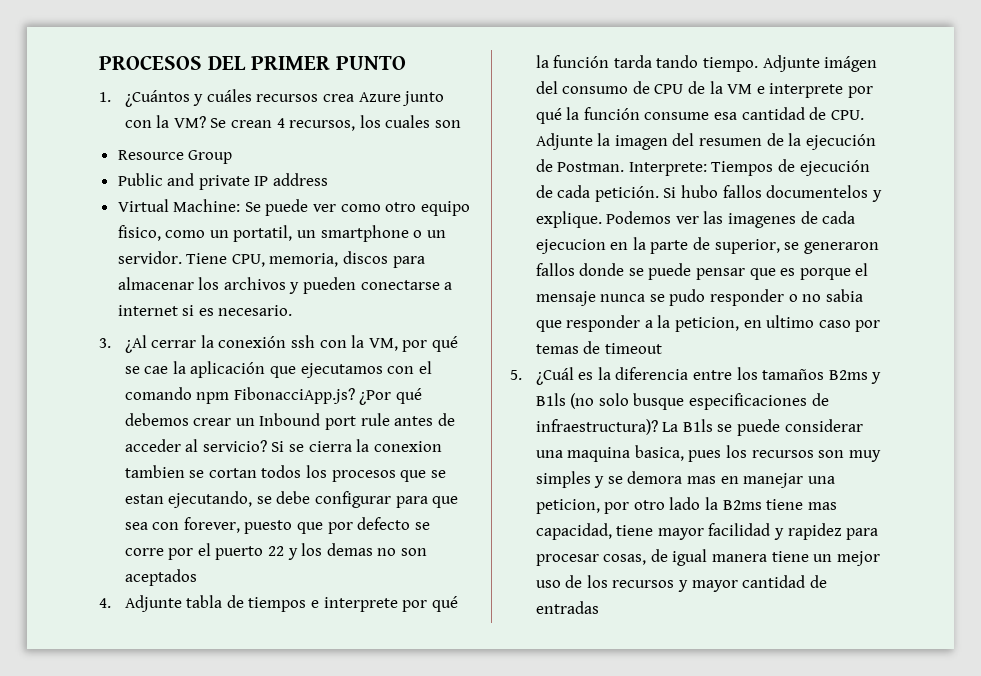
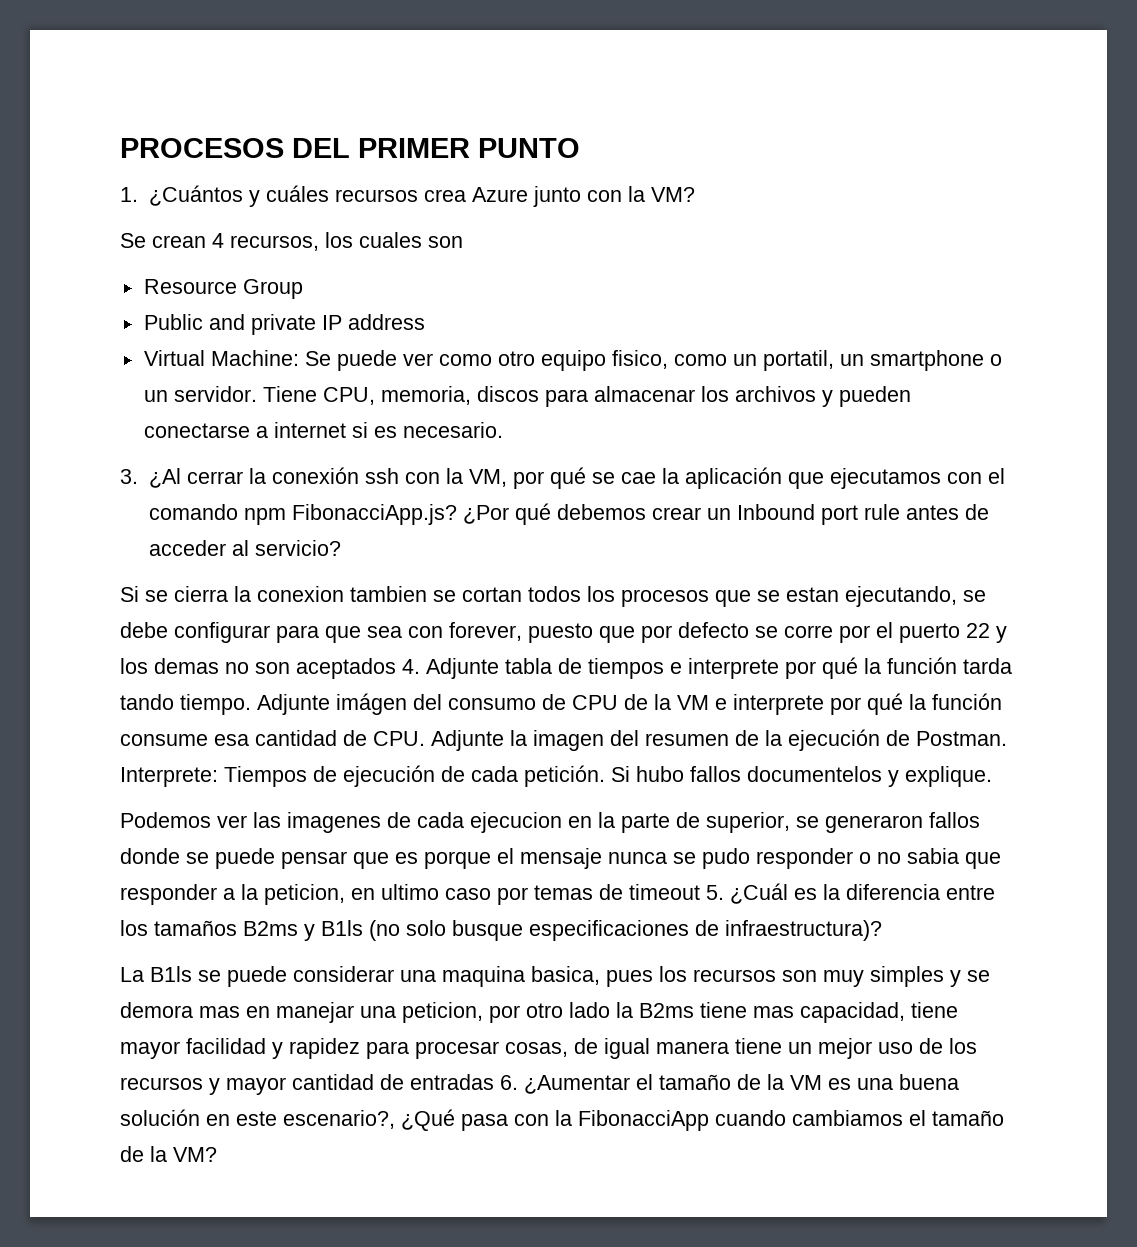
(206, 122) none -> (696, 194) //
(267, 446) none -> (342, 548) //
(197, 577) // -> (396, 668) none
(602, 219) none -> (992, 776) //
(662, 348) // -> (700, 892) none
(658, 427) none -> (882, 930) //
(599, 607) none -> [500,1074,959,1094] [120,1109,1004,1131] [120,1146,217,1162] 6. ¿Aumentar el tamaño de la VM es una buena solución en este escenario?, ¿Qué pasa con la FibonacciApp cuando cambiamos el tamaño de la VM?

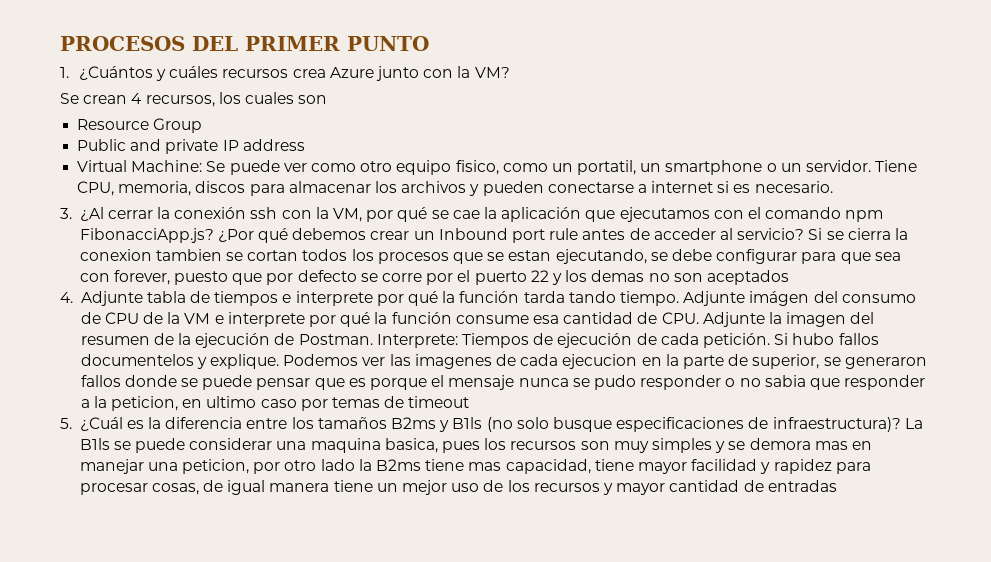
(342, 548) // -> (805, 234) none
(396, 668) none -> (789, 277) //
(992, 776) // -> (280, 361) none
(700, 892) none -> (470, 402) //
(882, 930) // -> (901, 424) none
[500,1074,959,1094] [120,1109,1004,1131] [120,1146,217,1162] 6. ¿Aumentar el tamaño de la VM es una buena solución en este escenario?, ¿Qué pasa con la FibonacciApp cuando cambiamos el tamaño de la VM? -> (837, 486) none

